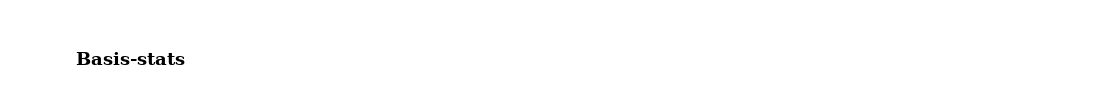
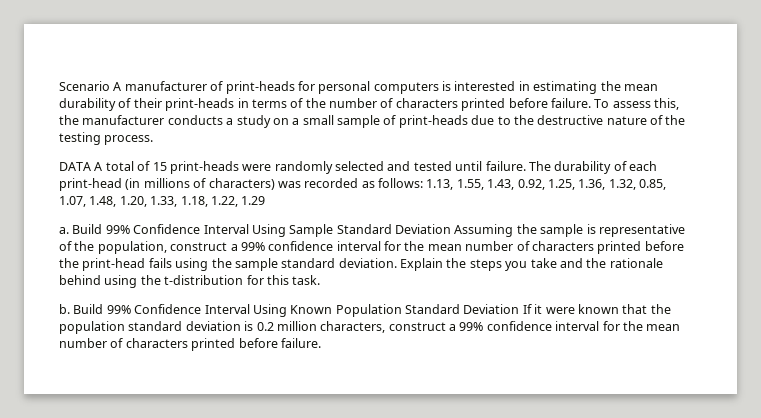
[76,52,185,65] Basis-stats -> [59,81,658,94] [59,98,679,111] [59,115,686,128] [59,132,154,145] [59,161,657,174] [59,178,666,191] [59,196,266,207] [59,224,685,237] [59,241,684,254] [59,258,663,271] [59,275,321,288] [59,304,671,317] [59,321,681,334] [59,338,321,351] Scenario A manufacturer of print-heads for personal computers is interested in estimating the mean durability of their print-heads in terms of the number of characters printed before failure. To assess this, the manufacturer conducts a study on a small sample of print-heads due to the destructive nature of the testing process. // DATA A total of 15 print-heads were randomly selected and tested until failure. The durability of each print-head (in millions of characters) was recorded as follows: 1.13, 1.55, 1.43, 0.92, 1.25, 1.36, 1.32, 0.85, 1.07, 1.48, 1.20, 1.33, 1.18, 1.22, 1.29 // a. Build 99% Confidence Interval Using Sample Standard Deviation Assuming the sample is representative of the population, construct a 99% confidence interval for the mean number of characters printed before the print-head fails using the sample standard deviation. Explain the steps you take and the rationale behind using the t-distribution for this task. // b. Build 99% Confidence Interval Using Known Population Standard Deviation If it were known that the population standard deviation is 0.2 million characters, construct a 99% confidence interval for the mean number of characters printed before failure.

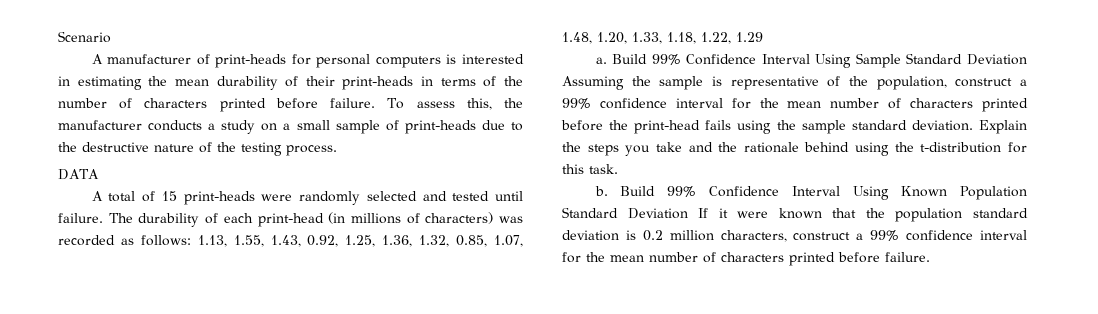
(110, 86) none -> (111, 37) //
(91, 166) none -> (99, 174) //

